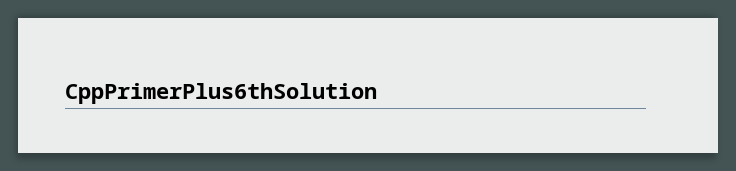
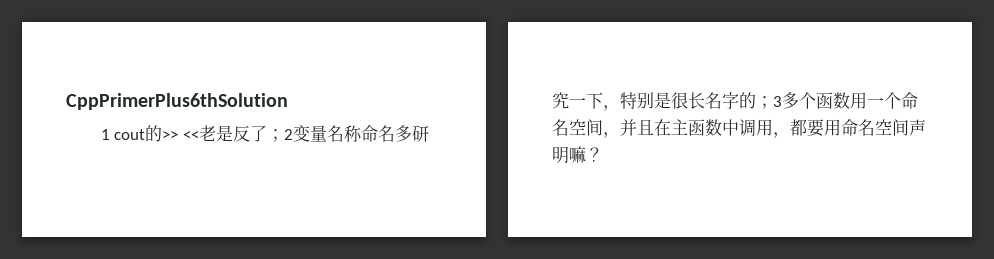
(377, 93) none -> [100,125,429,142] [552,92,918,111] [552,119,926,138] [552,146,603,164] // 1 cout的>> <<老是反了；2变量名称命名多研究一下，特别是很长名字的；3多个函数用一个命名空间，并且在主函数中调用，都要用命名空间声明嘛？

